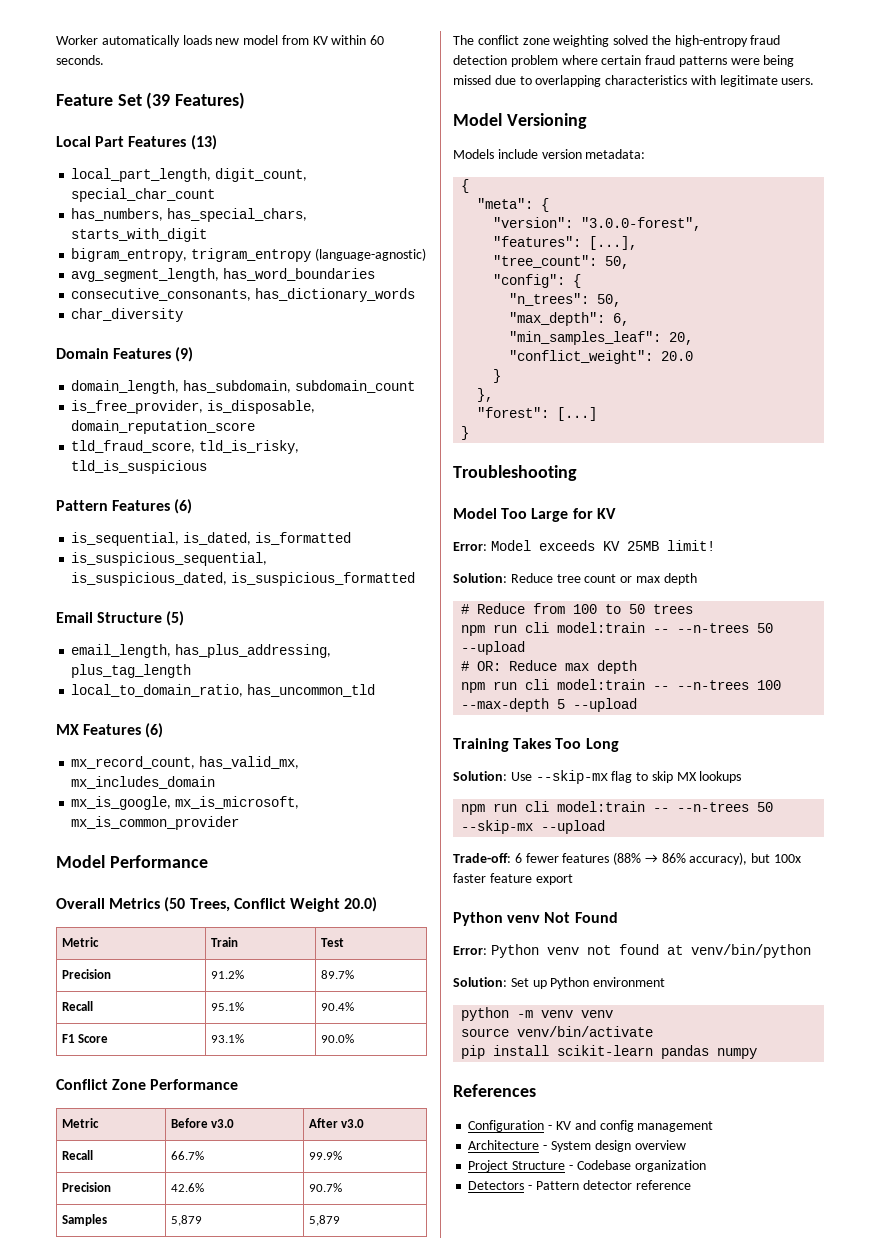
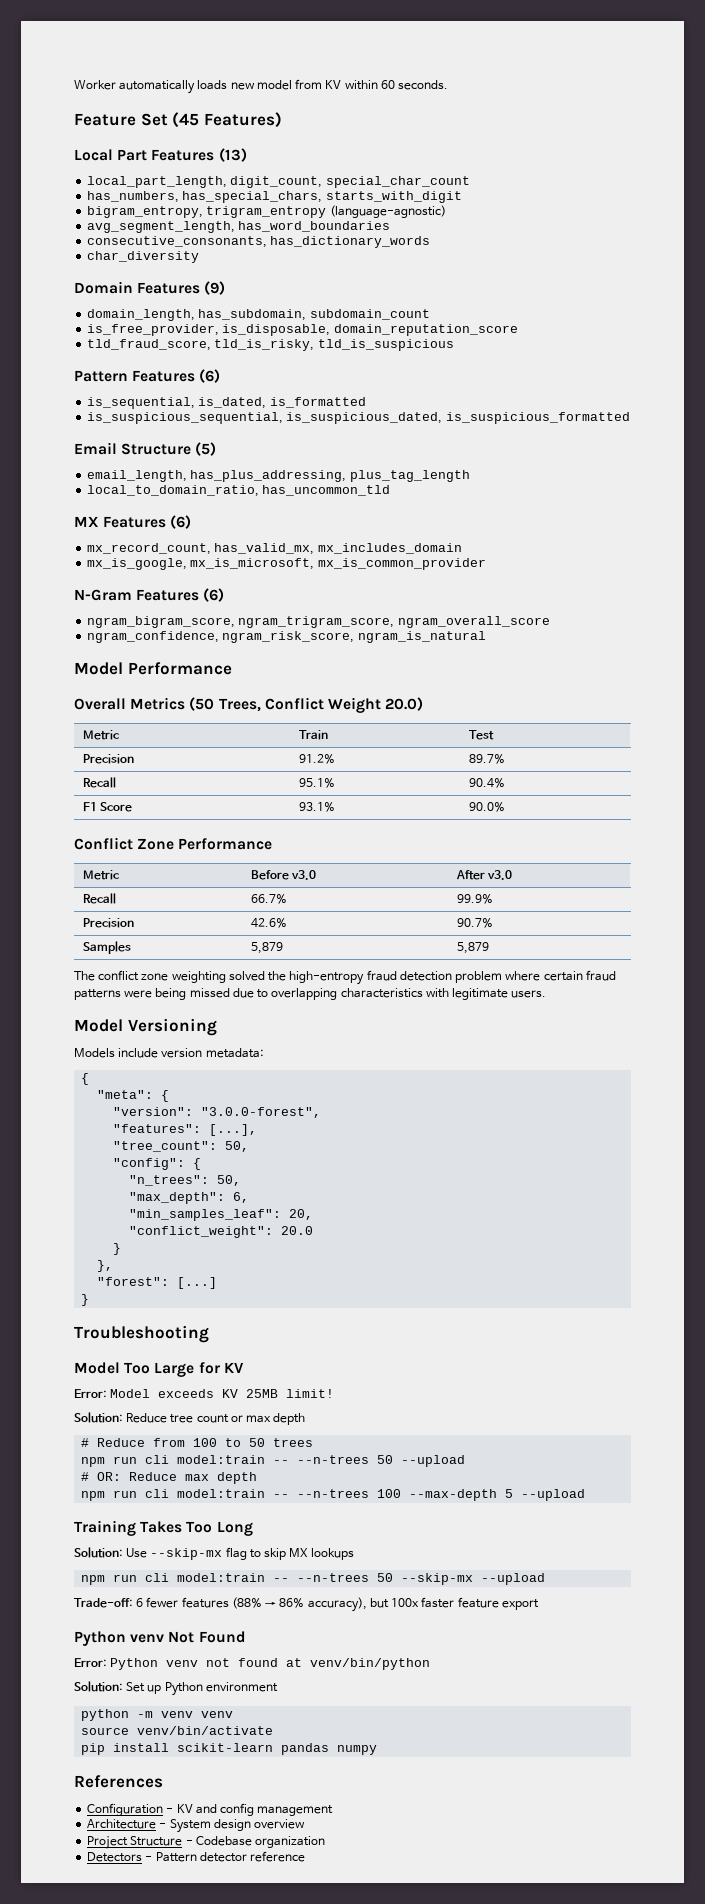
[146,92,171,109] (39 -> [172,112,200,128] (45
(240, 823) none -> [74,588,225,602] [87,616,550,628] [87,631,486,643] // N-Gram Features (6) // ngram_bigram_score, ngram_trigram_score, ngram_overall_score // ngram_confidence, ngram_risk_score, ngram_is_natural

